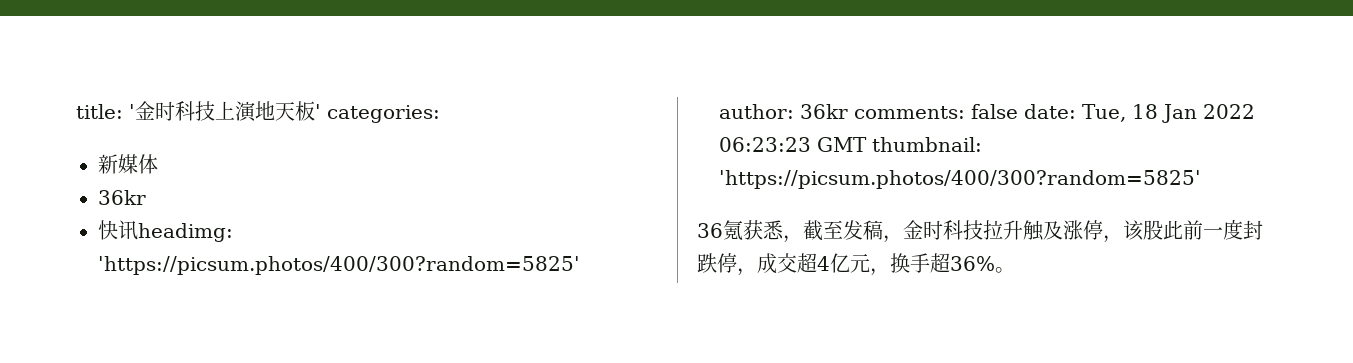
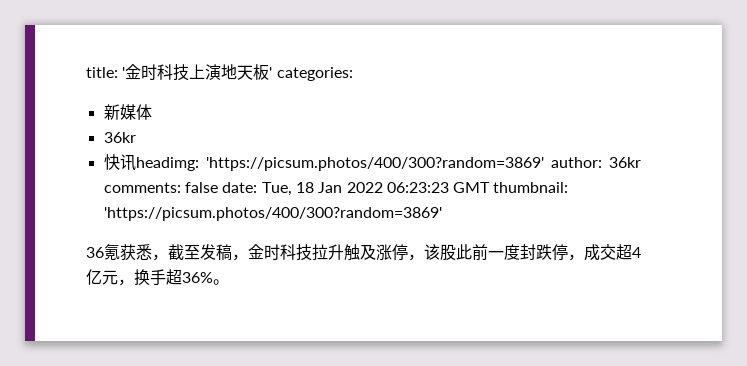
[98,256,580,275] 'https://picsum.photos/400/300?random=5825' -> [205,157,544,171] 'https://picsum.photos/400/300?random=3869'
[719,170,1201,189] 'https://picsum.photos/400/300?random=5825' -> [103,207,442,221] 'https://picsum.photos/400/300?random=3869'

